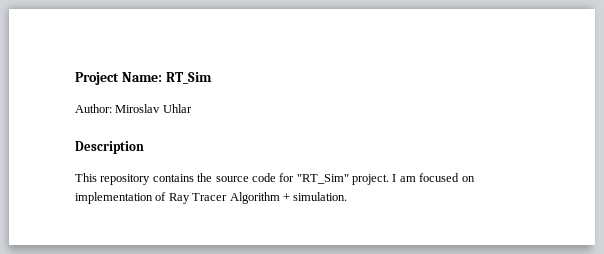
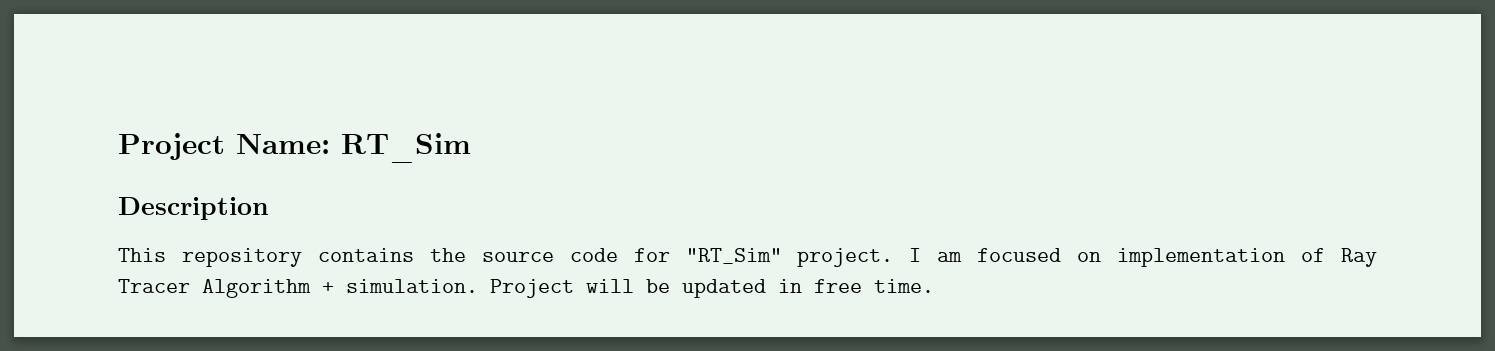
[75,104,192,113] // Author: Miroslav Uhlar -> (471, 148) none
(348, 196) none -> [490,279,934,298] Project will be updated in free time.

